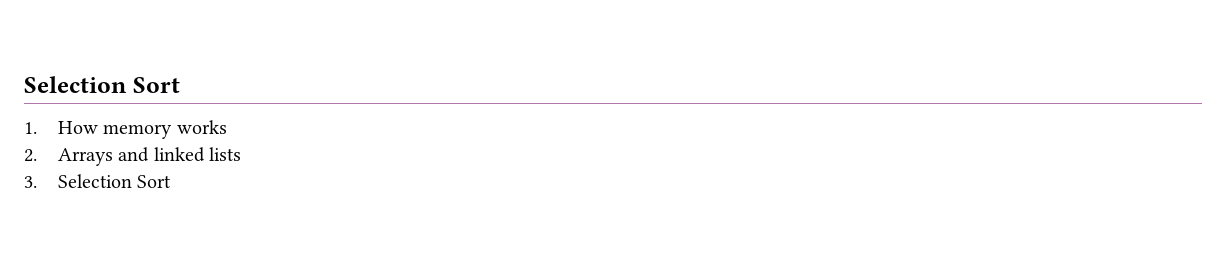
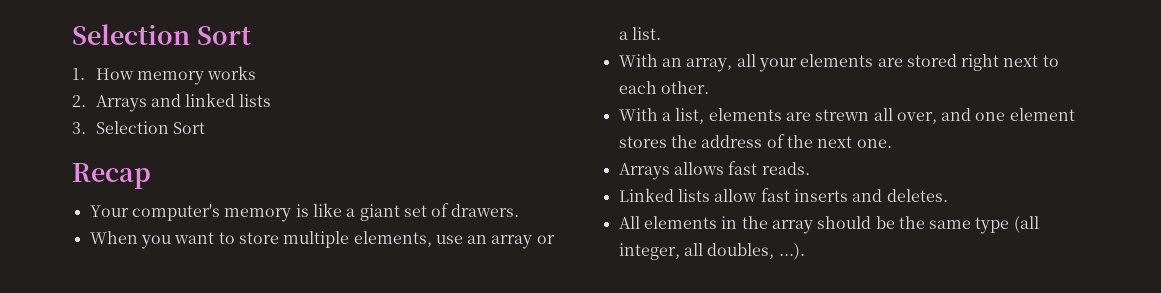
(172, 181) none -> [72,163,151,189] [89,203,520,222] [89,231,555,249] [618,27,661,40] [618,54,1059,72] [618,81,709,94] [618,108,1075,124] [618,134,892,148] [618,161,810,180] [618,188,948,202] [618,216,1039,234] [618,243,805,260] // Recap // Your computer's memory is like a giant set of drawers. // When you want to store multiple elements, use an array or a list. // With an array, all your elements are stored right next to each other. // With a list, elements are strewn all over, and one element stores the address of the next one. // Arrays allows fast reads. // Linked lists allow fast inserts and deletes. // All elements in the array should be the same type (all integer, all doubles, ...).

